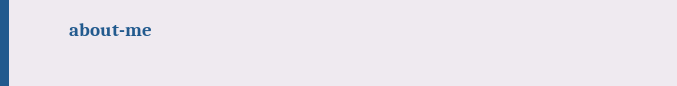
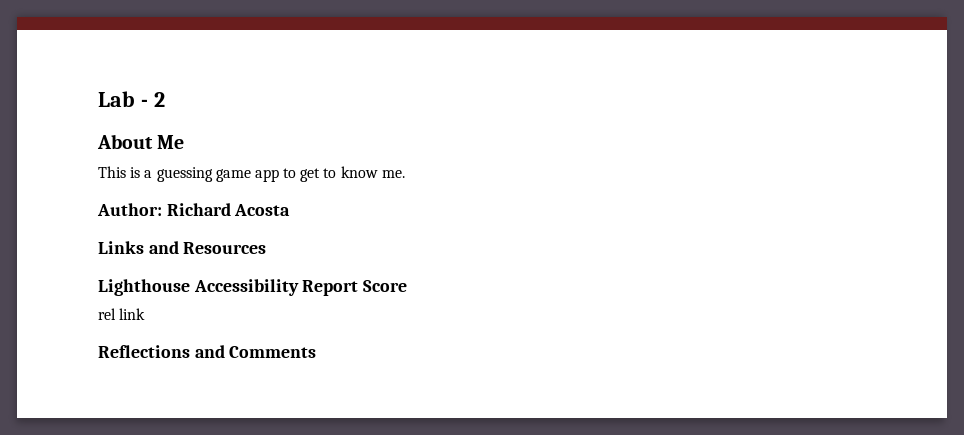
[69,23,152,36] about-me -> [98,91,165,107] [97,134,185,149] [98,166,405,182] [97,203,291,216] [98,241,267,254] [98,279,408,296] [98,308,146,320] [98,345,317,358] Lab - 2 // About Me // This is a guessing game app to get to know me. // Author: Richard Acosta // Links and Resources // Lighthouse Accessibility Report Score // rel link // Reflections and Comments

